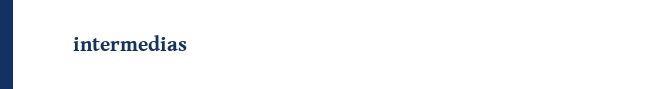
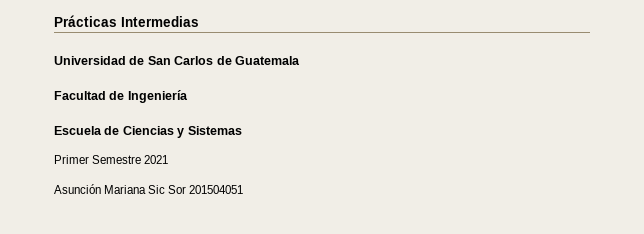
[73,35,187,51] intermedias -> [54,15,199,27] [54,56,300,65] [54,90,188,103] [54,126,242,138] [54,155,169,164] [54,184,244,194] Prácticas Intermedias // Universidad de San Carlos de Guatemala // Facultad de Ingeniería // Escuela de Ciencias y Sistemas // Primer Semestre 2021 // Asunción Mariana Sic Sor 201504051

